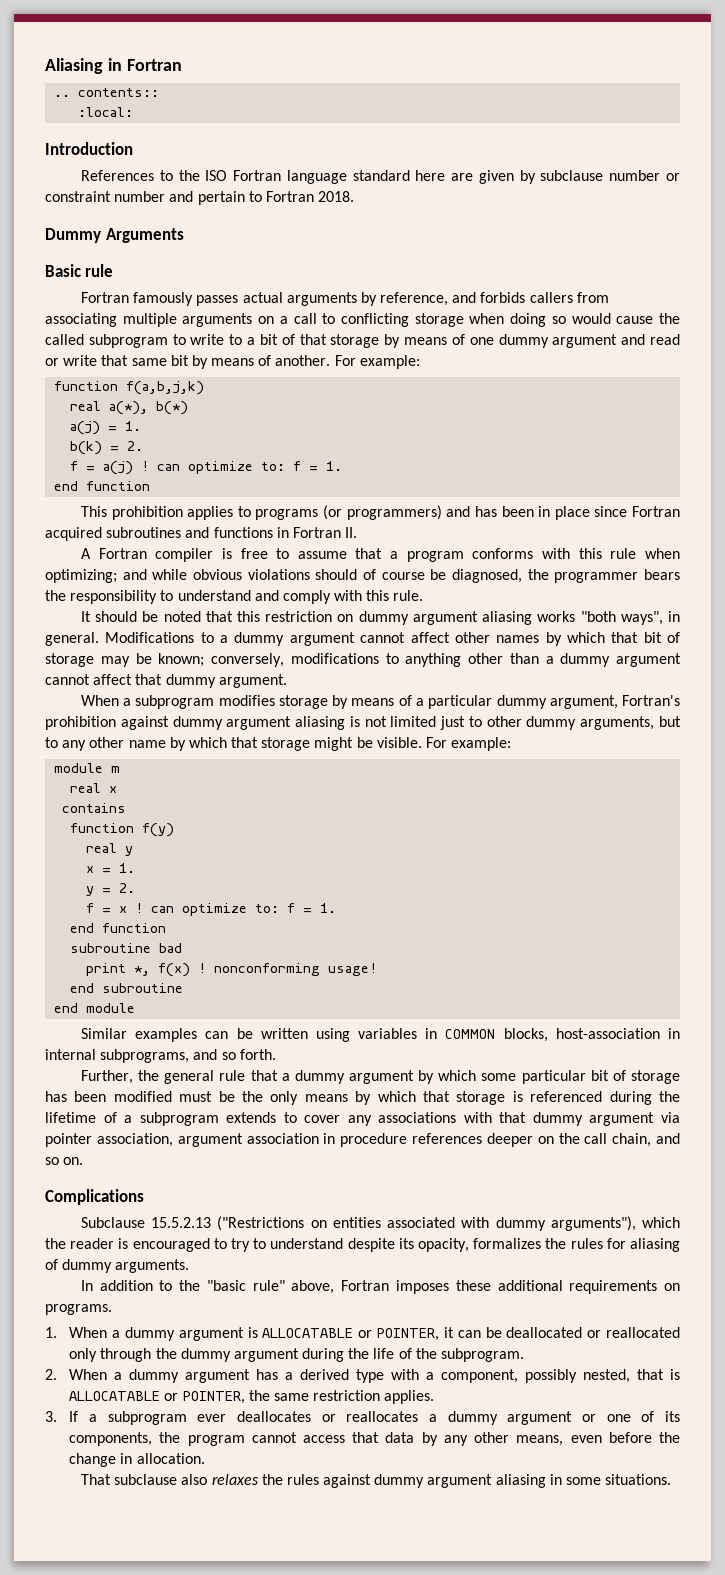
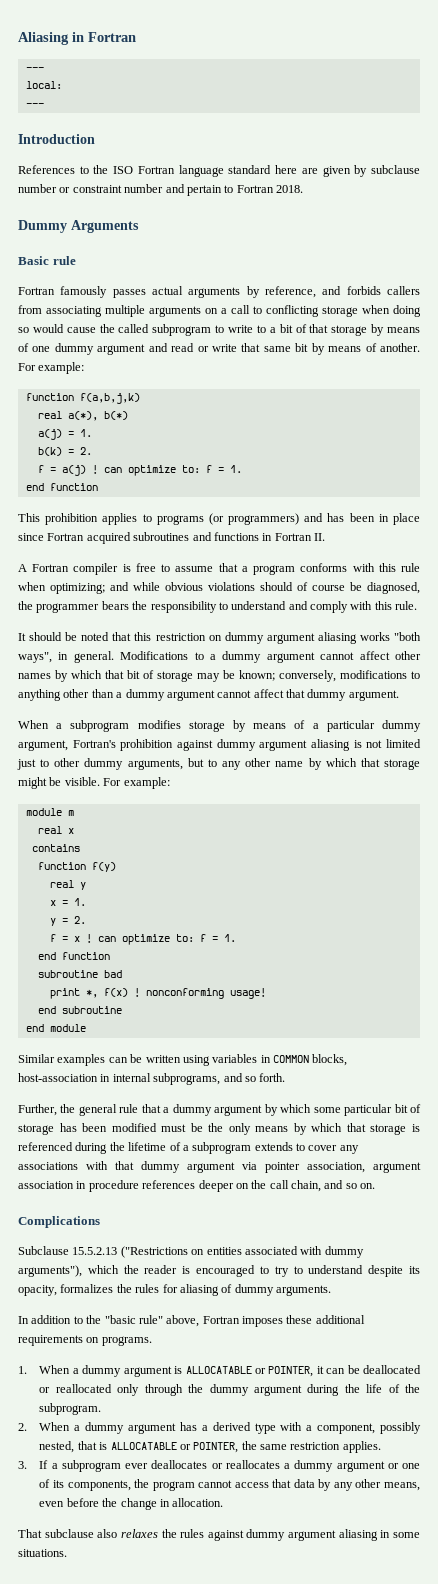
[54,88,160,97] [78,107,134,117] .. contents:: // :local: -> [25,67,44,71] [25,81,62,89] [25,103,44,107] --- // local: // ---

